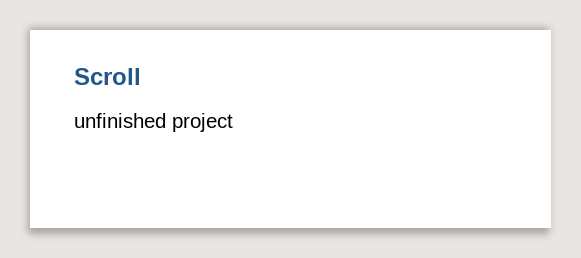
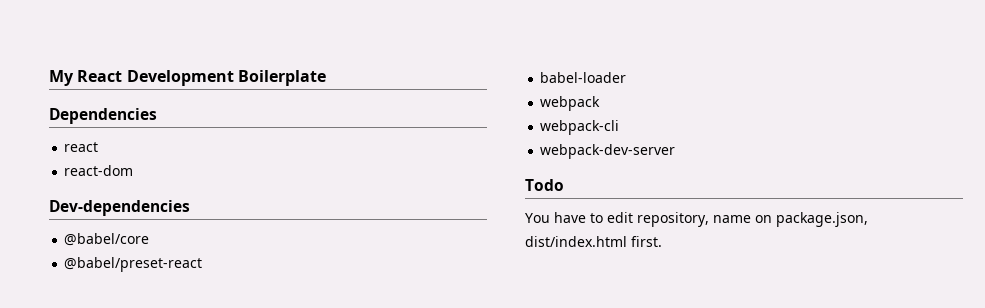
[74,68,141,85] [74,113,233,132] Scroll // unfinished project -> [49,70,326,86] [49,108,157,124] [64,142,99,152] [64,165,134,176] [49,200,190,216] [64,233,150,246] [64,257,203,272] [540,72,627,83] [540,96,601,111] [540,120,620,135] [540,144,676,159] [525,179,564,191] [525,212,868,227] [525,236,662,247] My React Development Boilerplate // Dependencies // react // react-dom // Dev-dependencies // @babel/core // @babel/preset-react // babel-loader // webpack // webpack-cli // webpack-dev-server // Todo // You have to edit repository, name on package.json, dist/index.html first.

